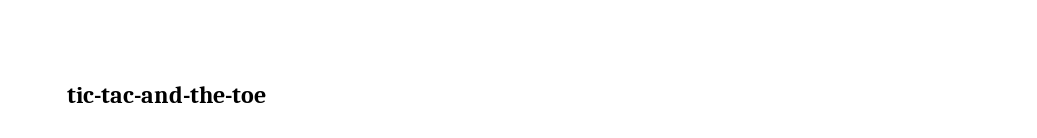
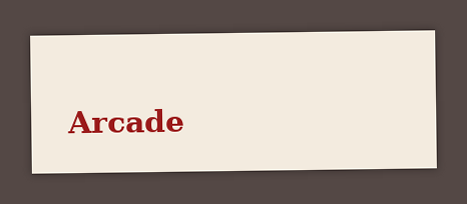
[67,86,266,103] tic-tac-and-the-toe -> [67,108,185,134] Arcade

